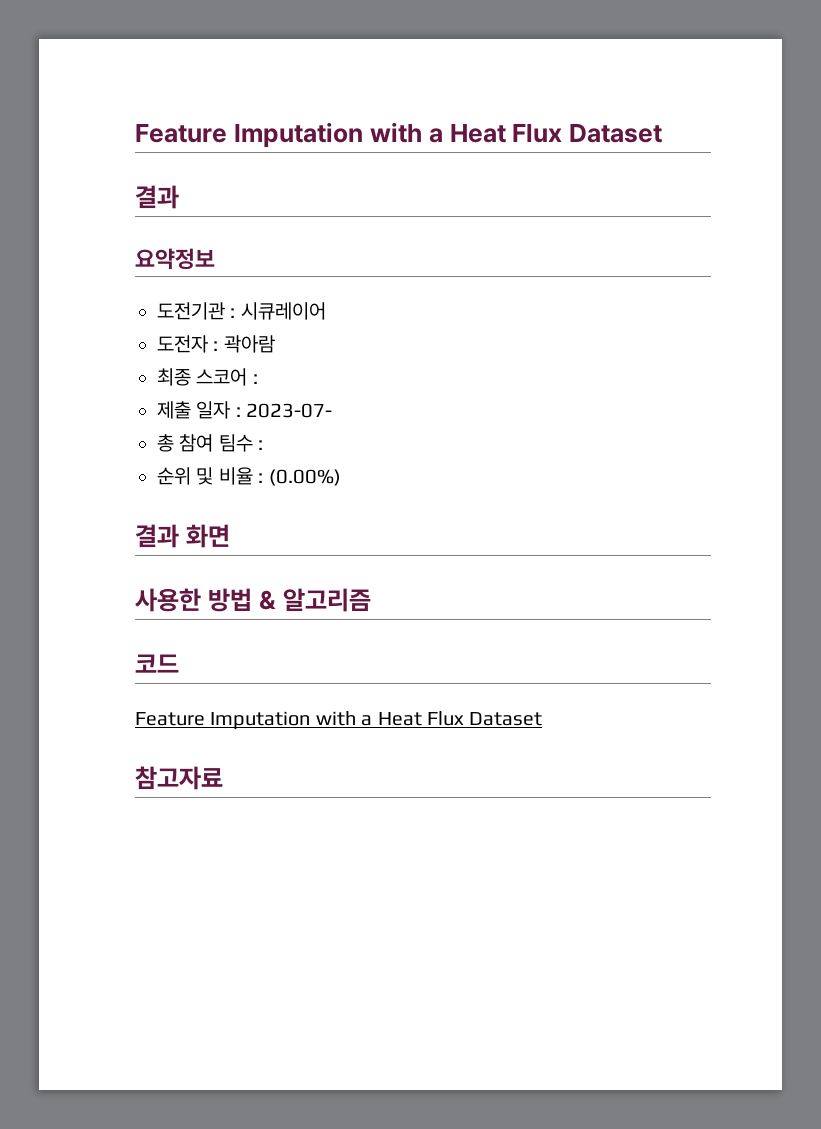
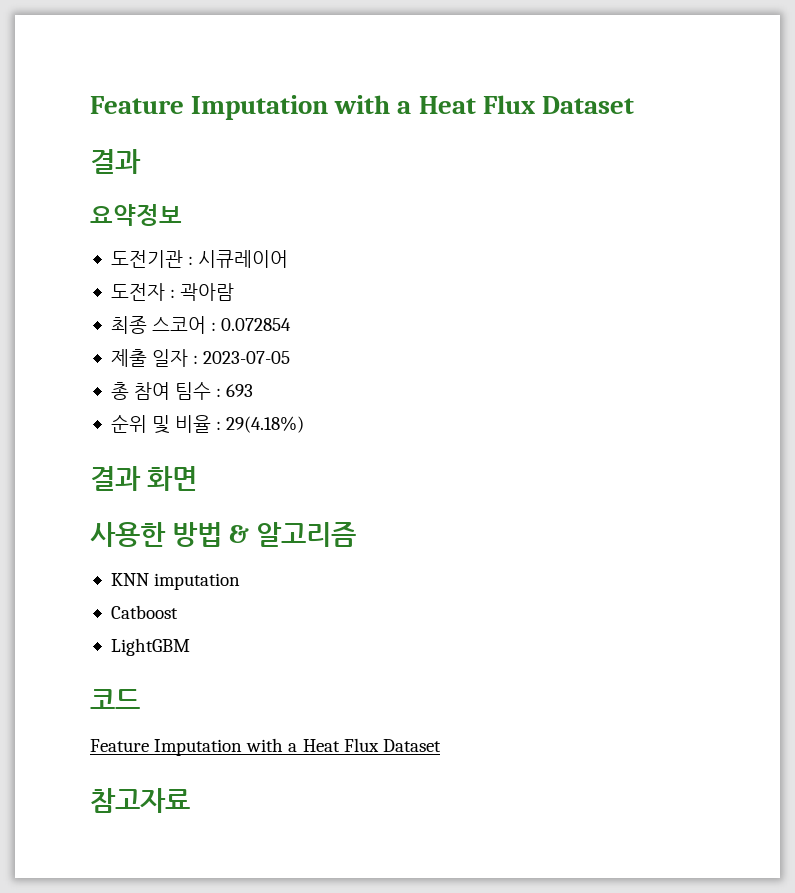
(258, 379) none -> [221,318,292,331] 0.072854
[246,403,333,418] 2023-07- -> [203,351,291,364] 2023-07-05
(264, 445) none -> [226,384,254,397] 693
[268,469,341,486] (0.00%) -> [226,416,305,433] 29(4.18%)
(371, 600) none -> [110,573,241,590] [110,605,178,619] [110,638,190,656] // KNN imputation // Catboost // LightGBM

